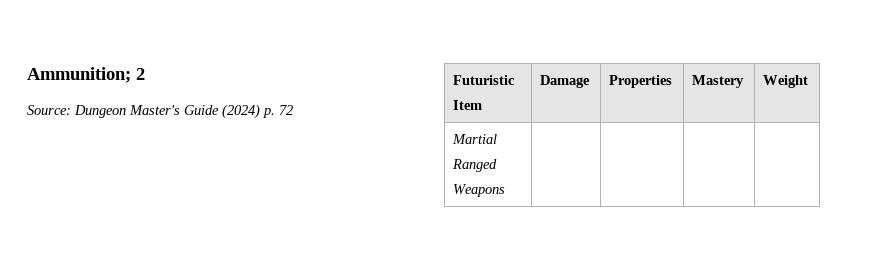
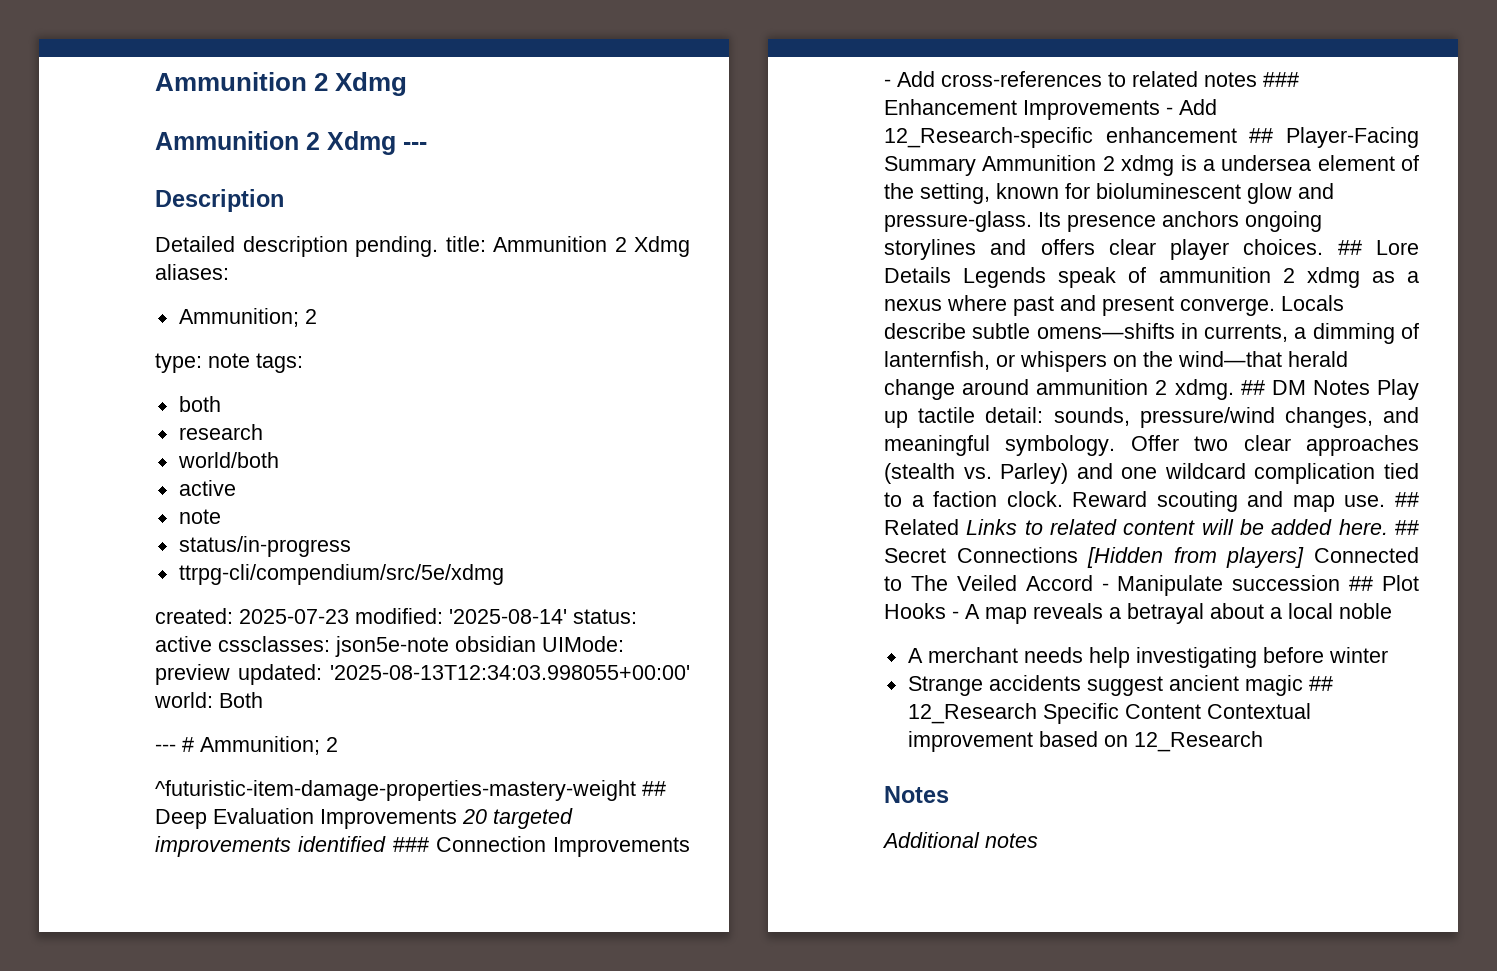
[27,67,145,83] [27,104,293,119] [453,75,516,85] [453,100,483,110] [540,75,591,88] [609,75,673,88] [692,75,745,88] [763,75,809,88] [452,134,498,144] [452,159,498,172] [453,184,506,197] Ammunition; 2 // Source: Dungeon Master's Guide (2024) p. 72 // Futuristic Item | Damage | Properties | Mastery | Weight // Martial Ranged Weapons | | | | -> [155,72,408,96] [155,131,427,155] [155,189,284,212] [155,236,690,257] [155,264,229,280] [178,308,317,327] [155,353,303,373] [178,396,221,412] [178,424,263,440] [177,452,279,468] [178,480,236,496] [178,509,221,524] [178,536,351,557] [178,564,504,585] [155,608,637,624] [155,636,624,657] [155,664,690,685] [154,692,263,708] [155,736,338,755] [155,780,666,801] [155,808,573,829] [155,836,690,857] [884,71,1299,87] [884,99,1217,120] [884,127,1419,148] [884,155,1419,176] [884,183,1334,204] [884,211,1322,232] [884,239,1419,260] [884,267,1419,288] [884,295,1344,316] [884,323,1419,344] [884,351,1348,372] [884,379,1419,400] [884,407,1419,428] [884,435,1419,456] [884,463,1419,484] [884,491,1419,512] [884,519,1419,535] [884,547,1419,568] [884,575,1419,596] [884,603,1392,624] [907,647,1388,668] [907,675,1333,696] [907,703,1311,724] [907,731,1263,752] [884,786,949,803] [882,832,1038,848] Ammunition 2 Xdmg // Ammunition 2 Xdmg --- // Description // Detailed description pending. title: Ammunition 2 Xdmg aliases: // Ammunition; 2 // type: note tags: // both // research // world/both // active // note // status/in-progress // ttrpg-cli/compendium/src/5e/xdmg // created: 2025-07-23 modified: '2025-08-14' status: active cssclasses: json5e-note obsidian UIMode: preview updated: '2025-08-13T12:34:03.998055+00:00' world: Both // --- # Ammunition; 2 // ^futuristic-item-damage-properties-mastery-weight ## Deep Evaluation Improvements 20 targeted improvements identified ### Connection Improvements - Add cross-references to related notes ### Enhancement Improvements - Add 12_Research-specific enhancement ## Player-Facing Summary Ammunition 2 xdmg is a undersea element of the setting, known for bioluminescent glow and pressure-glass. Its presence anchors ongoing storylines and offers clear player choices. ## Lore Details Legends speak of ammunition 2 xdmg as a nexus where past and present converge. Locals describe subtle omens—shifts in currents, a dimming of lanternfish, or whispers on the wind—that herald change around ammunition 2 xdmg. ## DM Notes Play up tactile detail: sounds, pressure/wind changes, and meaningful symbology. Offer two clear approaches (stealth vs. Parley) and one wildcard complication tied to a faction clock. Reward scouting and map use. ## Related Links to related content will be added here. ## Secret Connections [Hidden from players] Connected to The Veiled Accord - Manipulate succession ## Plot Hooks - A map reveals a betrayal about a local noble // A merchant needs help investigating before winter // Strange accidents suggest ancient magic ## 12_Research Specific Content Contextual improvement based on 12_Research // Notes // Additional notes

